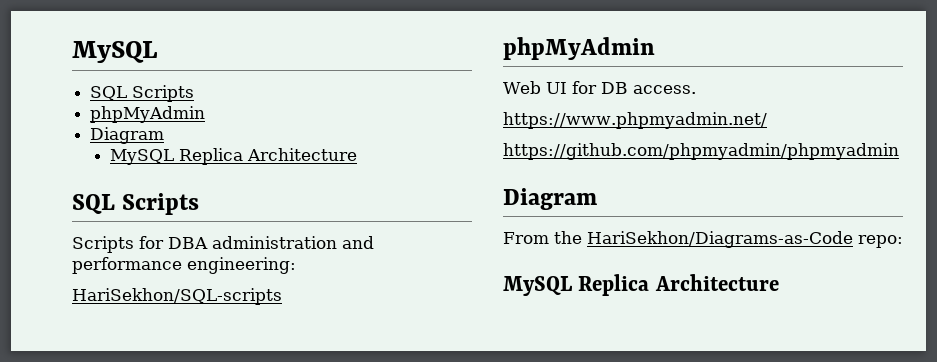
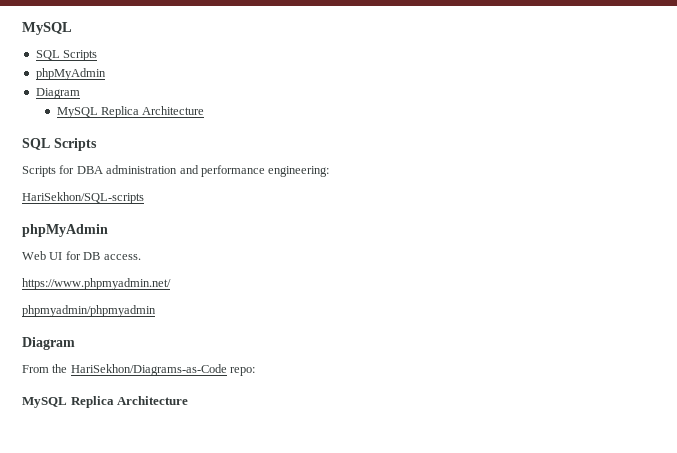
[503,143,899,160] https://github.com/phpmyadmin/phpmyadmin -> [22,305,156,317] phpmyadmin/phpmyadmin

